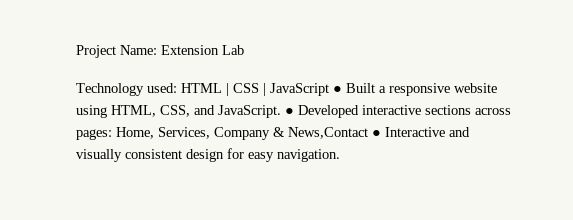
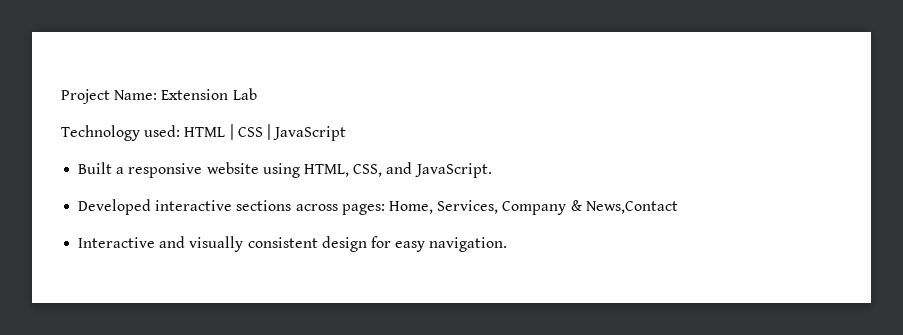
[333,86,342,93] ● -> (347, 133) //
[285,108,294,115] ● -> (492, 170) //
[372,130,381,137] ● -> (678, 207) //

